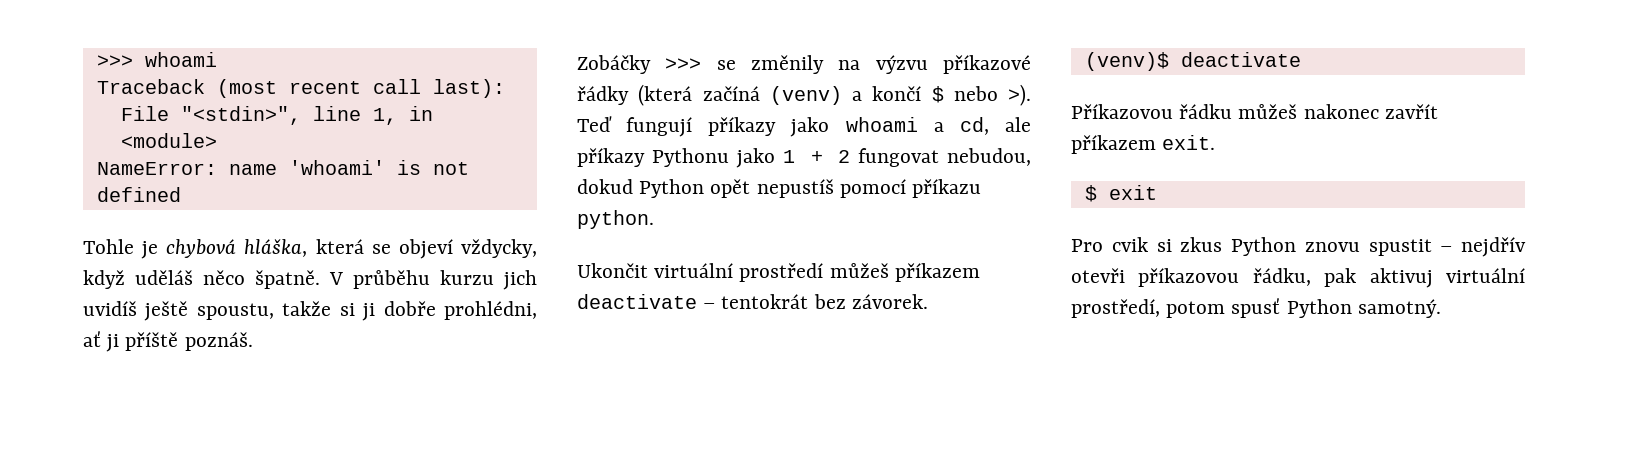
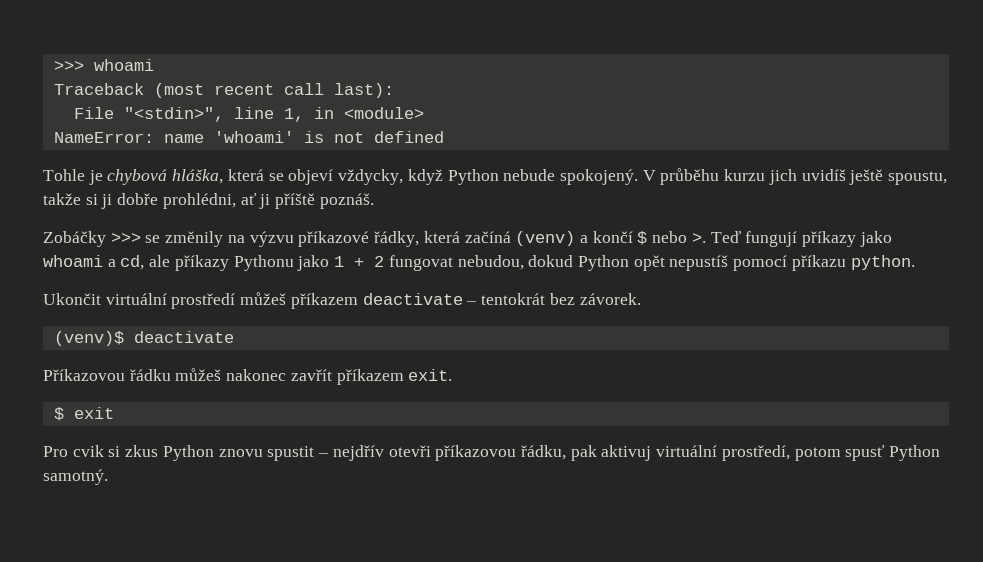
[135,270,320,289] uděláš něco špatně. -> [447,169,638,185] Python nebude spokojený.
[577,84,693,106] řádky (která -> [374,231,460,247] řádky, která
[1008,84,1031,106] >). -> [691,233,706,243] >.

